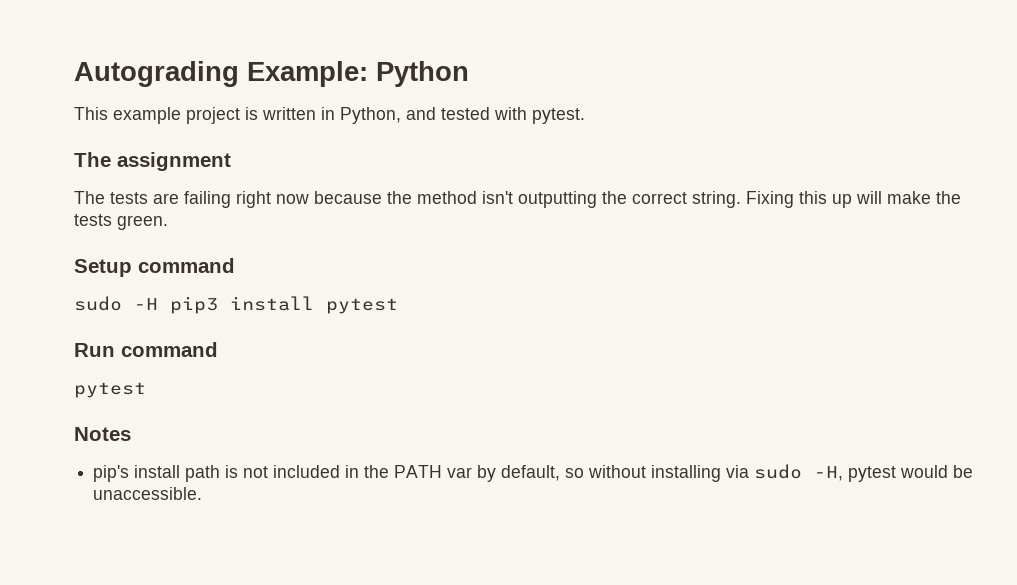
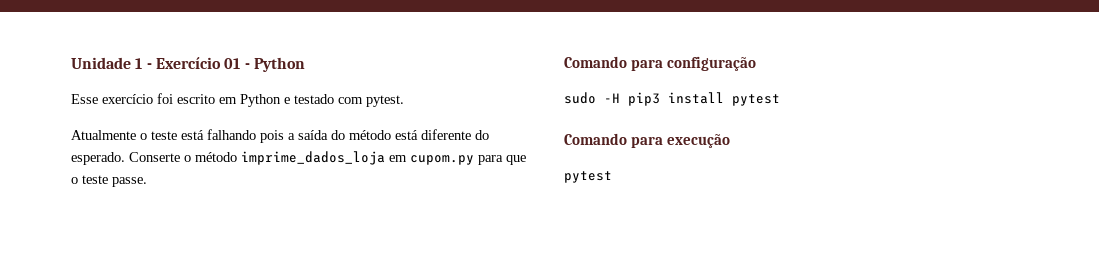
[74,61,469,87] [74,107,585,124] [74,152,231,171] [74,191,961,208] [74,214,168,230] [74,258,235,277] Autograding Example: Python // This example project is written in Python, and tested with pytest. // The assignment // The tests are failing right now because the method isn't outputting the correct string. Fixing this up will make the tests green. // Setup command -> [71,57,305,72] [71,93,404,107] [71,129,489,143] [71,151,526,165] [71,175,147,187] [564,56,756,71] Unidade 1 - Exercício 01 - Python // Esse exercício foi escrito em Python e testado com pytest. // Atualmente o teste está falhando pois a saída do método está diferente do esperado. Conserte o método imprime_dados_loja em cupom.py para que o teste passe. // Comando para configuração
[74,342,218,357] [74,382,146,398] [74,427,131,441] [93,464,974,482] [93,487,203,500] Run command // pytest // Notes // pip's install path is not included in the PATH var by default, so without installing via sudo -H, pytest would be unaccessible. -> [564,133,730,148] [564,171,612,183] Comando para execução // pytest

